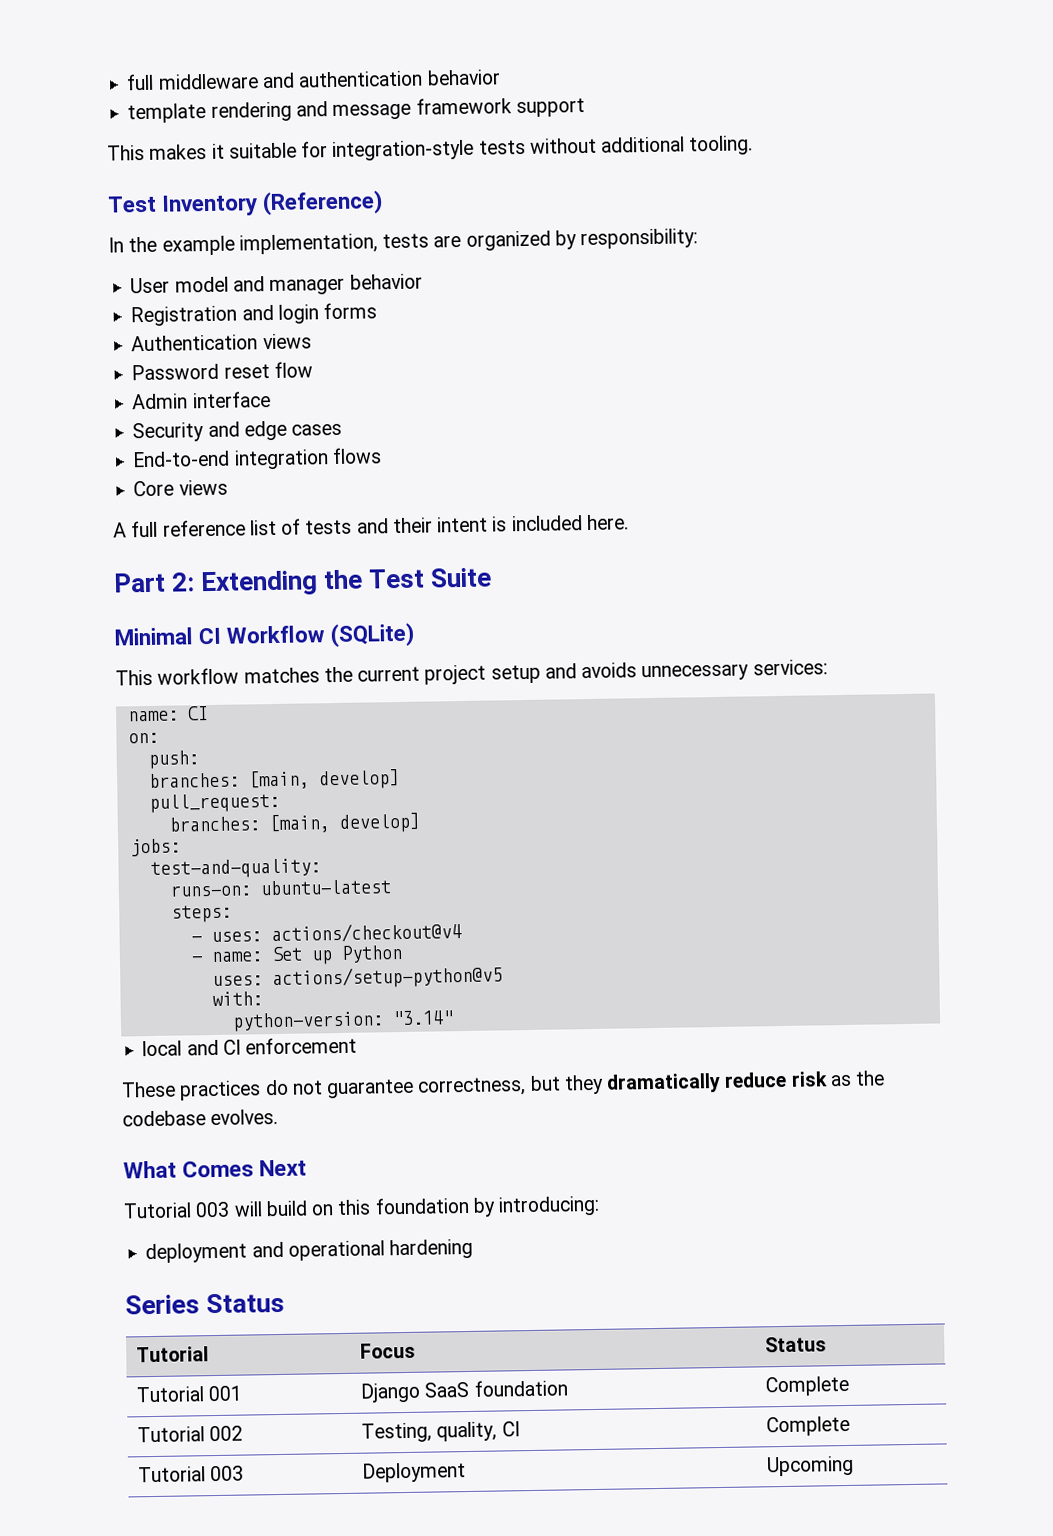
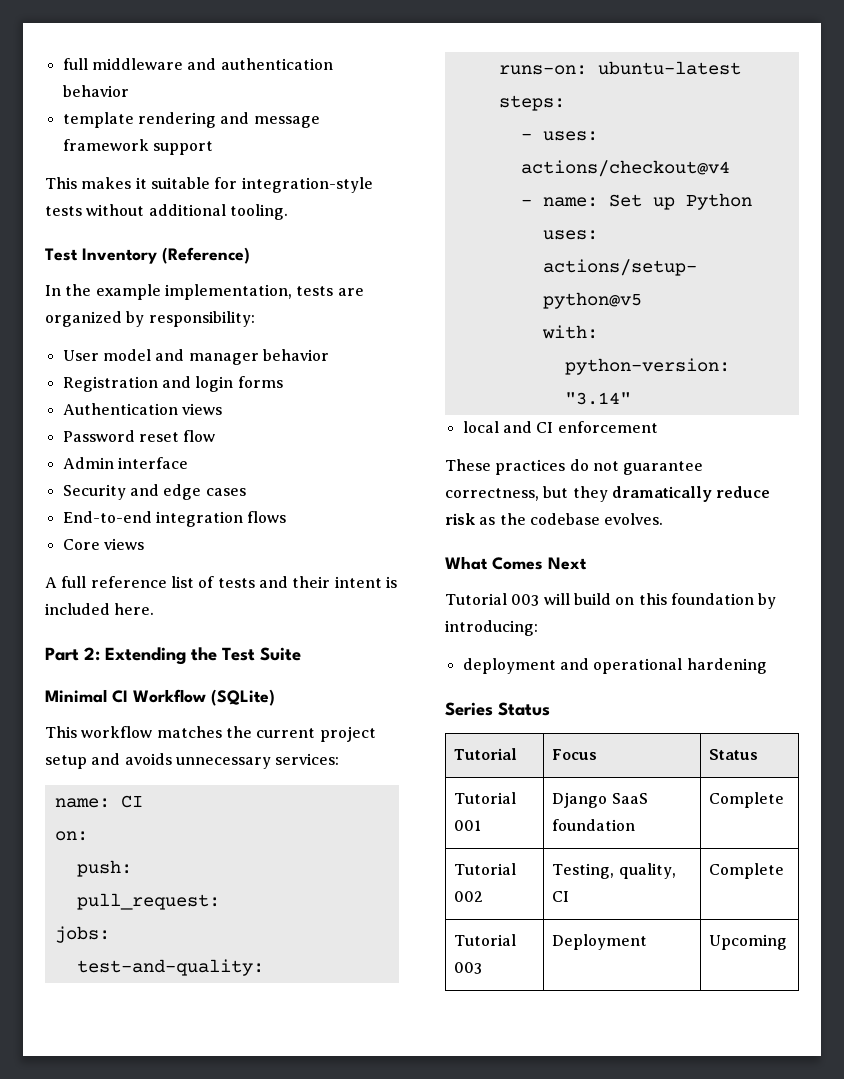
[148,769,400,790] [148,792,280,814] [168,812,420,834] branches: [main, develop] // pull_request: // branches: [main, develop] -> [76,893,220,910] pull_request:

